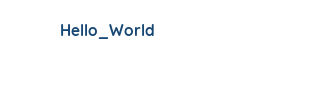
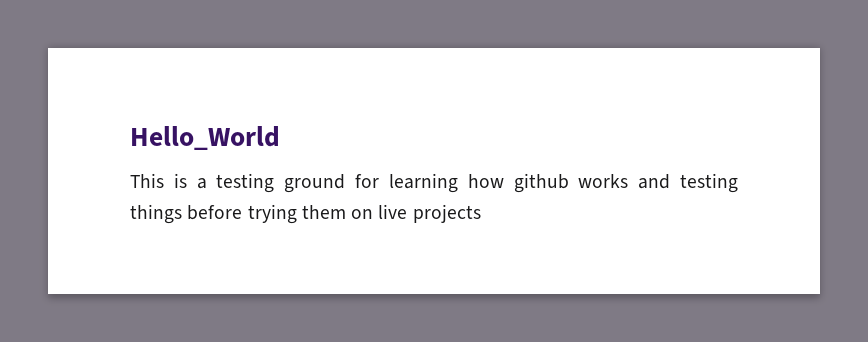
(155, 31) none -> [130,173,739,193] [130,204,481,224] // This is a testing ground for learning how github works and testing things before trying them on live projects

